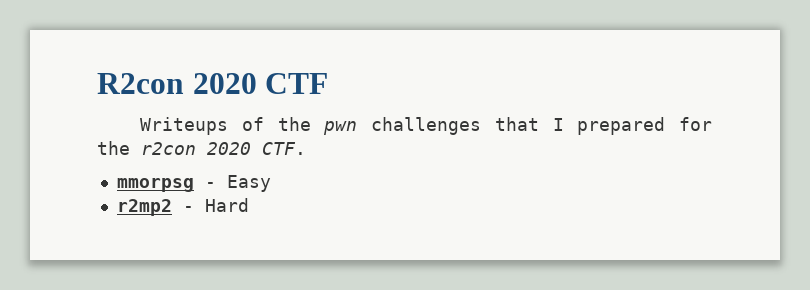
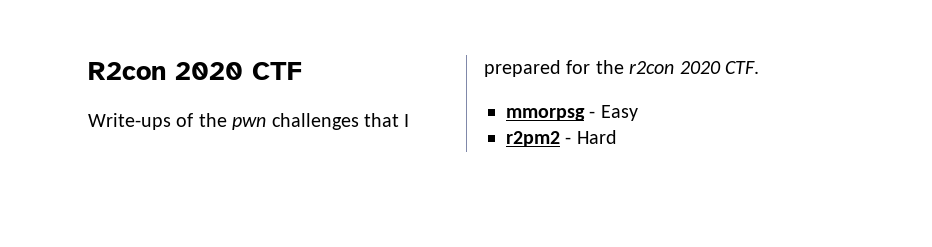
[140,117,229,135] Writeups -> [88,113,171,130] Write-ups
[116,199,172,216] r2mp2 -> [506,131,560,147] r2pm2

